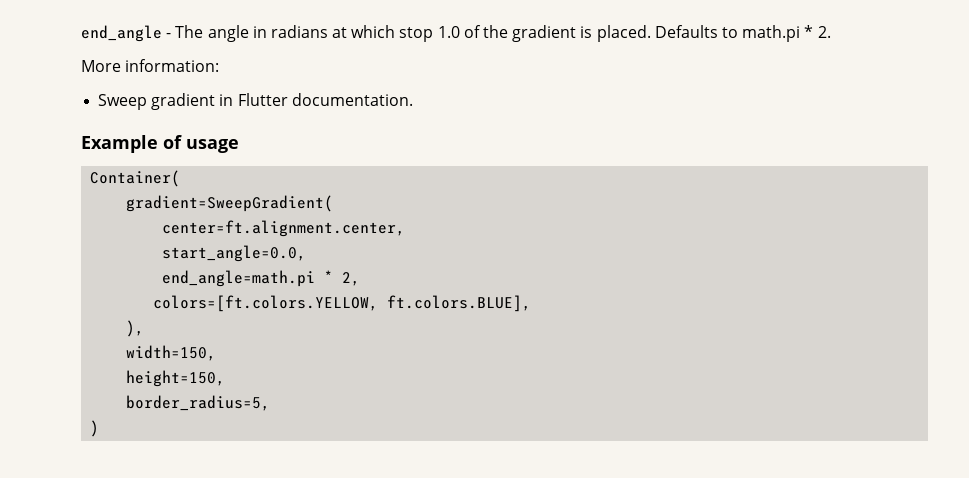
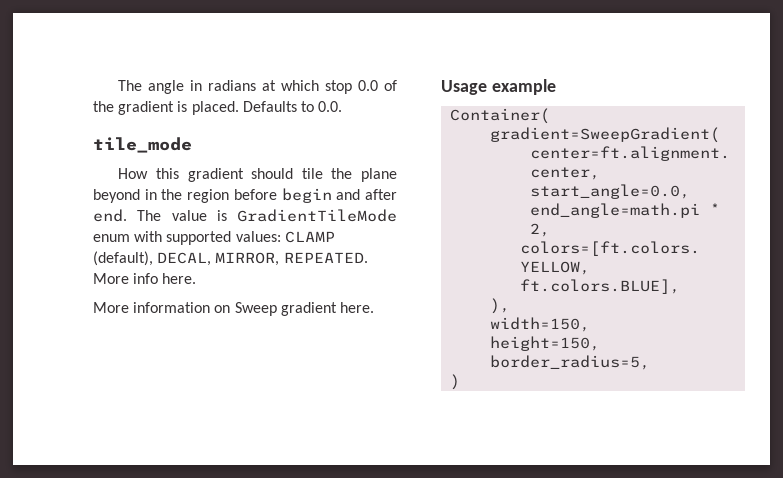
[81,25,172,42] end_angle - -> (118, 85) none
[437,26,460,38] 1.0 -> [358,80,379,91] 0.0
[742,25,831,42] [81,59,220,72] [98,93,413,110] [81,135,239,153] math.pi * 2. // More information: // Sweep gradient in Flutter documentation. // Example of usage -> [318,101,343,112] [93,137,192,153] [118,168,397,182] [93,188,398,203] [93,209,397,222] [93,231,335,245] [93,251,368,266] [93,273,197,284] [93,302,374,316] [441,79,556,95] 0.0. // tile_mode // How this gradient should tile the plane beyond in the region before begin and after end. The value is GradientTileMode enum with supported values: CLAMP (default), DECAL, MIRROR, REPEATED. More info here. // More information on Sweep gradient here. // Usage example

